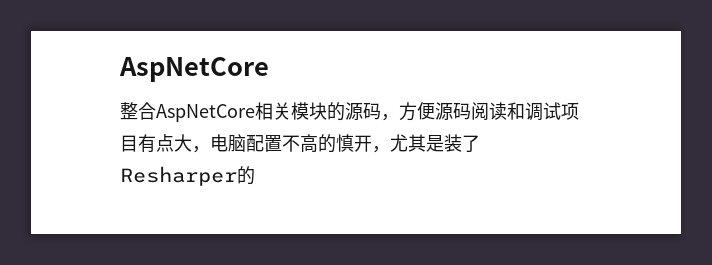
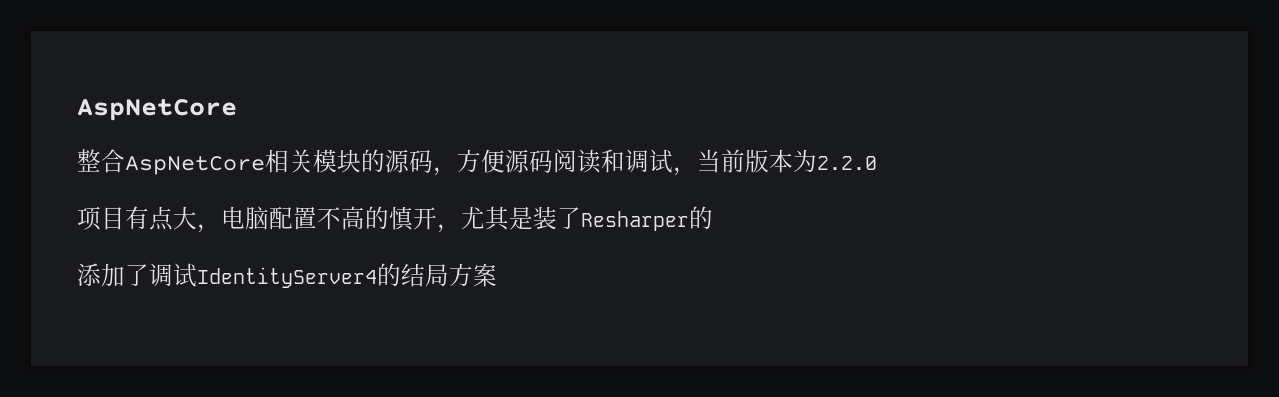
(561, 111) none -> [673,149,877,176] ，当前版本为2.2.0 //
(255, 175) none -> [77,263,497,288] // 添加了调试IdentityServer4的结局方案

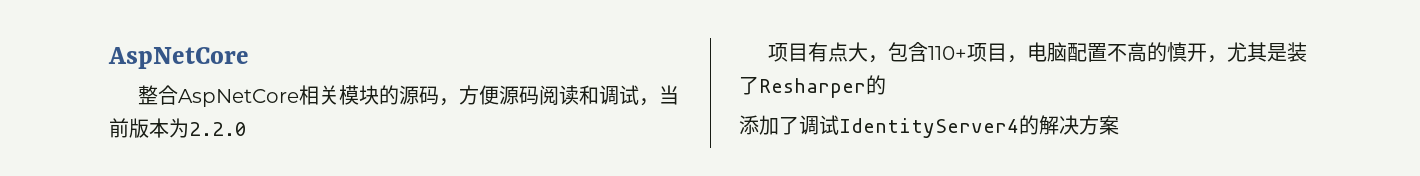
(221, 228) none -> [887,42,1027,63] 包含110+项目，
[401,263,449,287] 结局 -> [1039,115,1079,135] 解决

